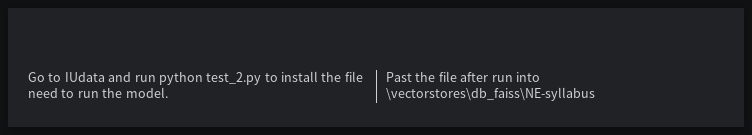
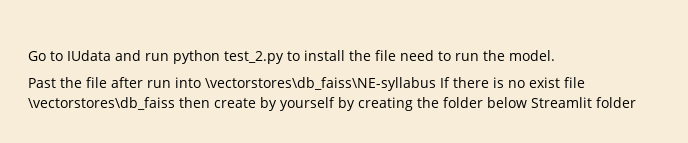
(595, 94) none -> [440,77,585,88] [28,97,636,111] If there is no exist file \vectorstores\db_faiss then create by yourself by creating the folder below Streamlit folder

